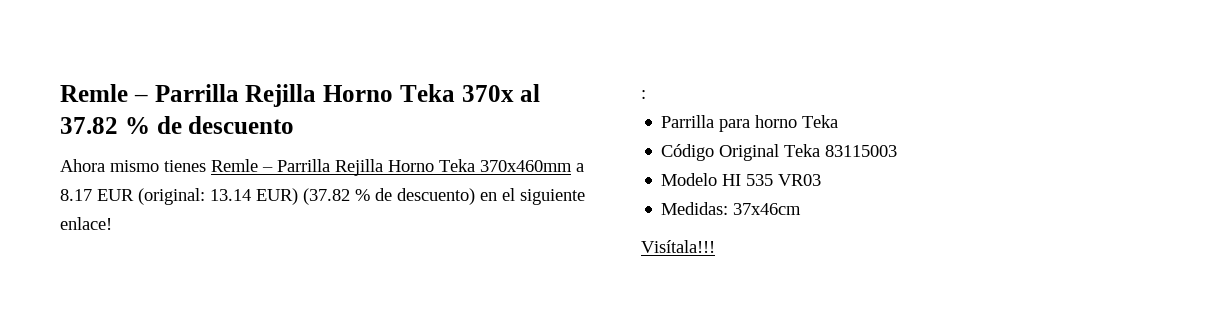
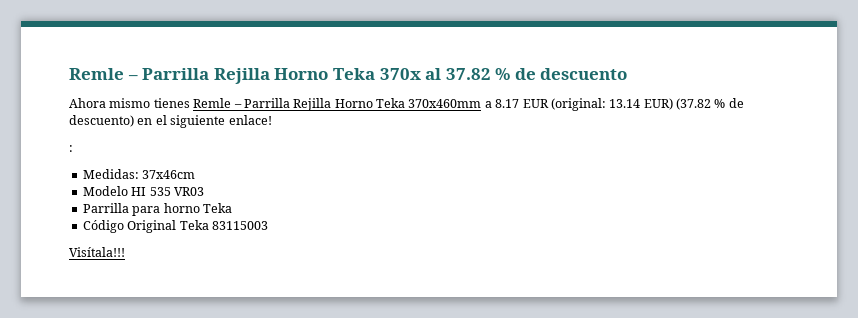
(646, 94) none -> [82,169,196,179] [82,186,204,196] // Medidas: 37x46cm // Modelo HI 535 VR03
[661,173,822,186] [661,202,802,215] // Modelo HI 535 VR03 // Medidas: 37x46cm -> (268, 225) none

